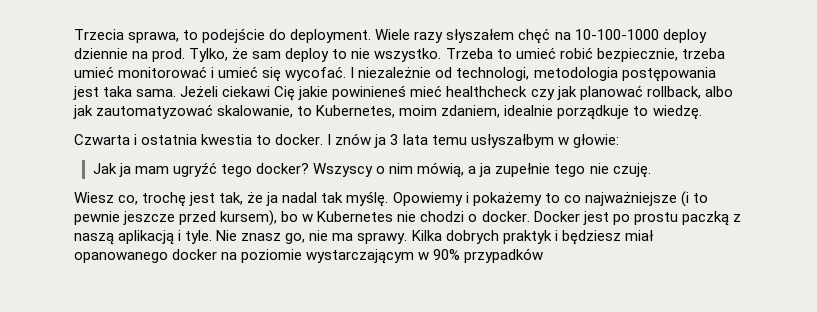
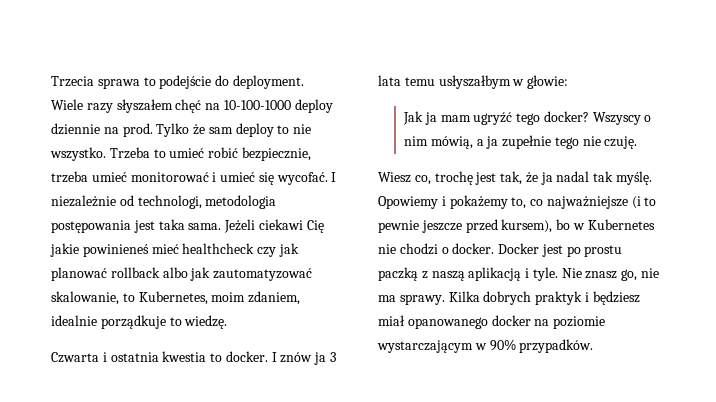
[128,31,180,43] sprawa, -> [97,78,140,89] sprawa
[189,48,229,62] Tylko, -> [156,123,190,137] Tylko
[646,86,701,99] rollback, -> [110,267,160,278] rollback
[544,193,560,203] to -> [511,197,527,209] to,
[464,248,544,263] przypadków -> [519,339,594,353] przypadków.

